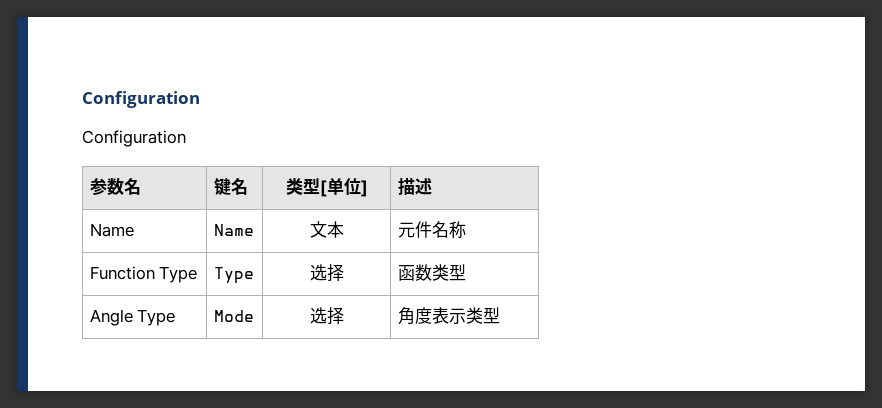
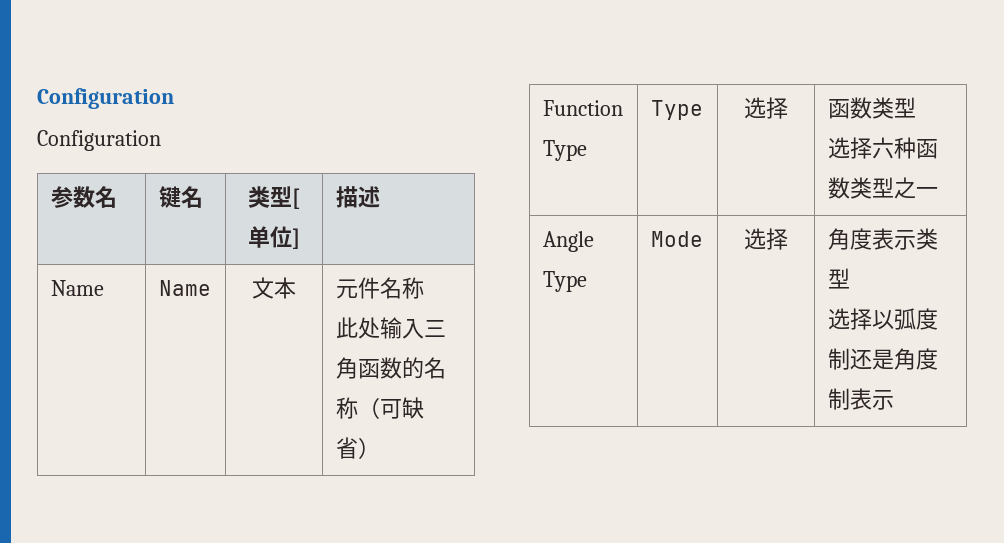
(466, 229) none -> [335,317,446,339] [335,357,446,379] [335,397,424,419] [335,437,380,459] // 此处输入三角函数的名称（可缺省）
(466, 272) none -> [827,137,938,159] [827,177,938,199] // 选择六种函数类型之一
(500, 315) none -> [827,308,938,330] [827,348,938,370] [827,388,894,410] // 选择以弧度制还是角度制表示

